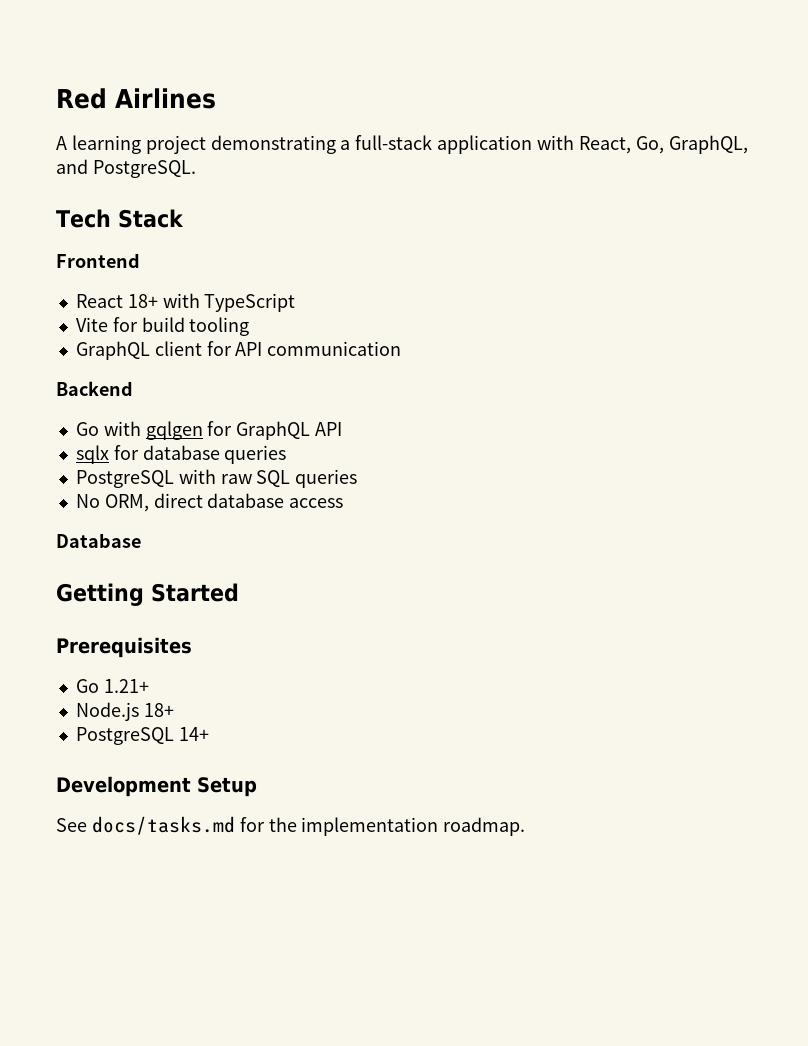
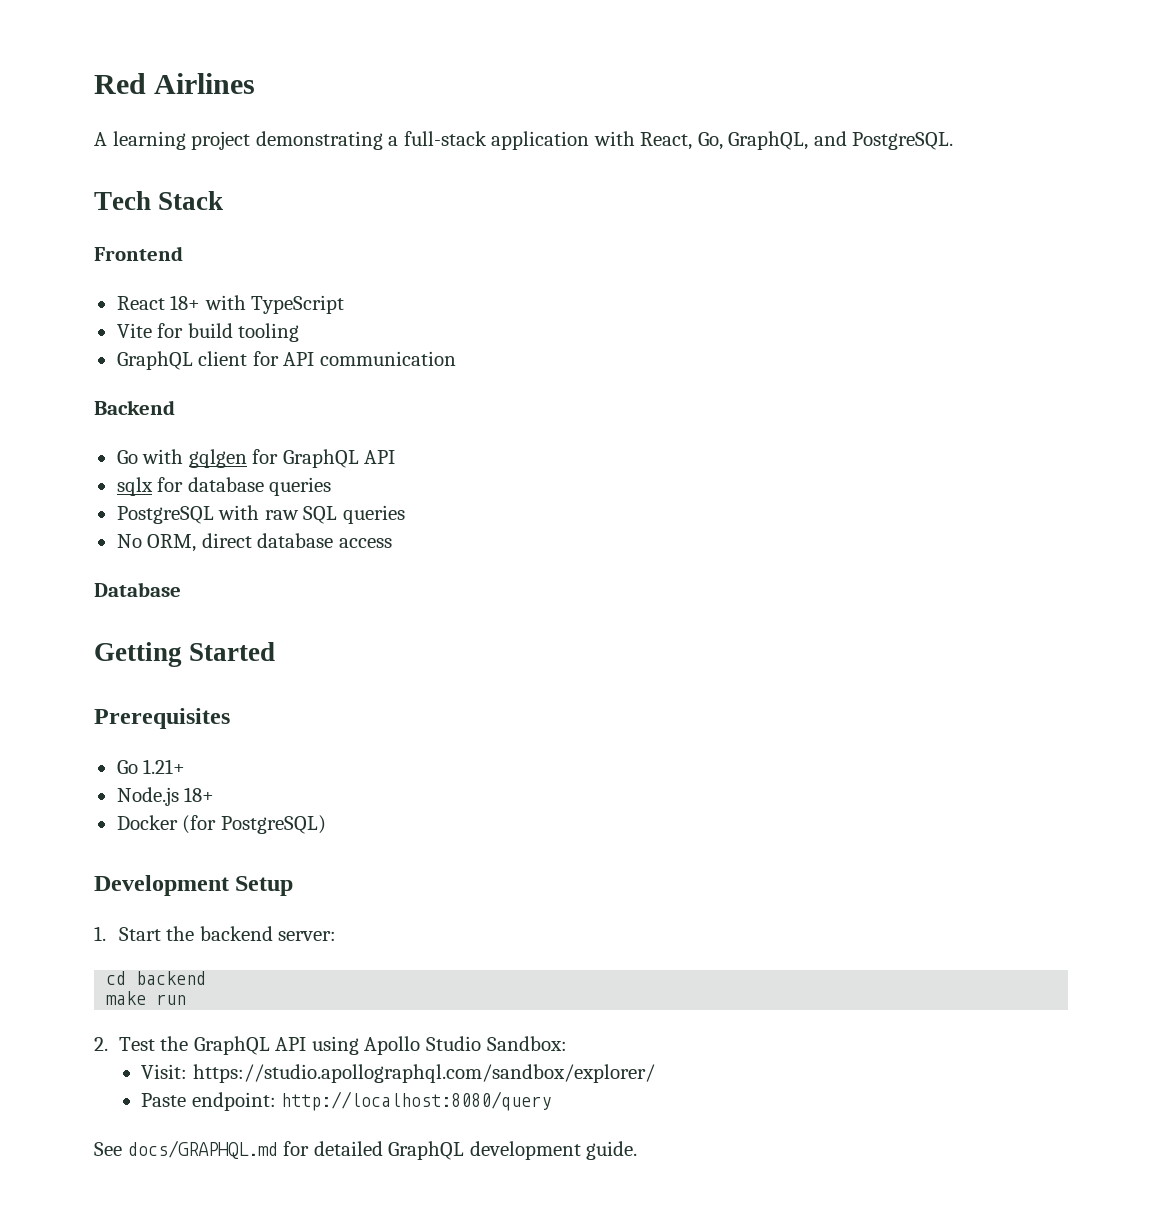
[75,727,209,745] PostgreSQL 14+ -> [116,815,326,834] Docker (for PostgreSQL)
[56,816,526,836] See docs/tasks.md for the implementation roadmap. -> [94,926,337,941] [106,971,207,985] [106,991,187,1005] [94,1036,567,1055] [141,1064,655,1083] [141,1091,552,1111] [94,1140,638,1160] 1. Start the backend server: // cd backend // make run // 2. Test the GraphQL API using Apollo Studio Sandbox: // Visit: https://studio.apollographql.com/sandbox/explorer/ // Paste endpoint: http://localhost:8080/query // See docs/GRAPHQL.md for detailed GraphQL development guide.

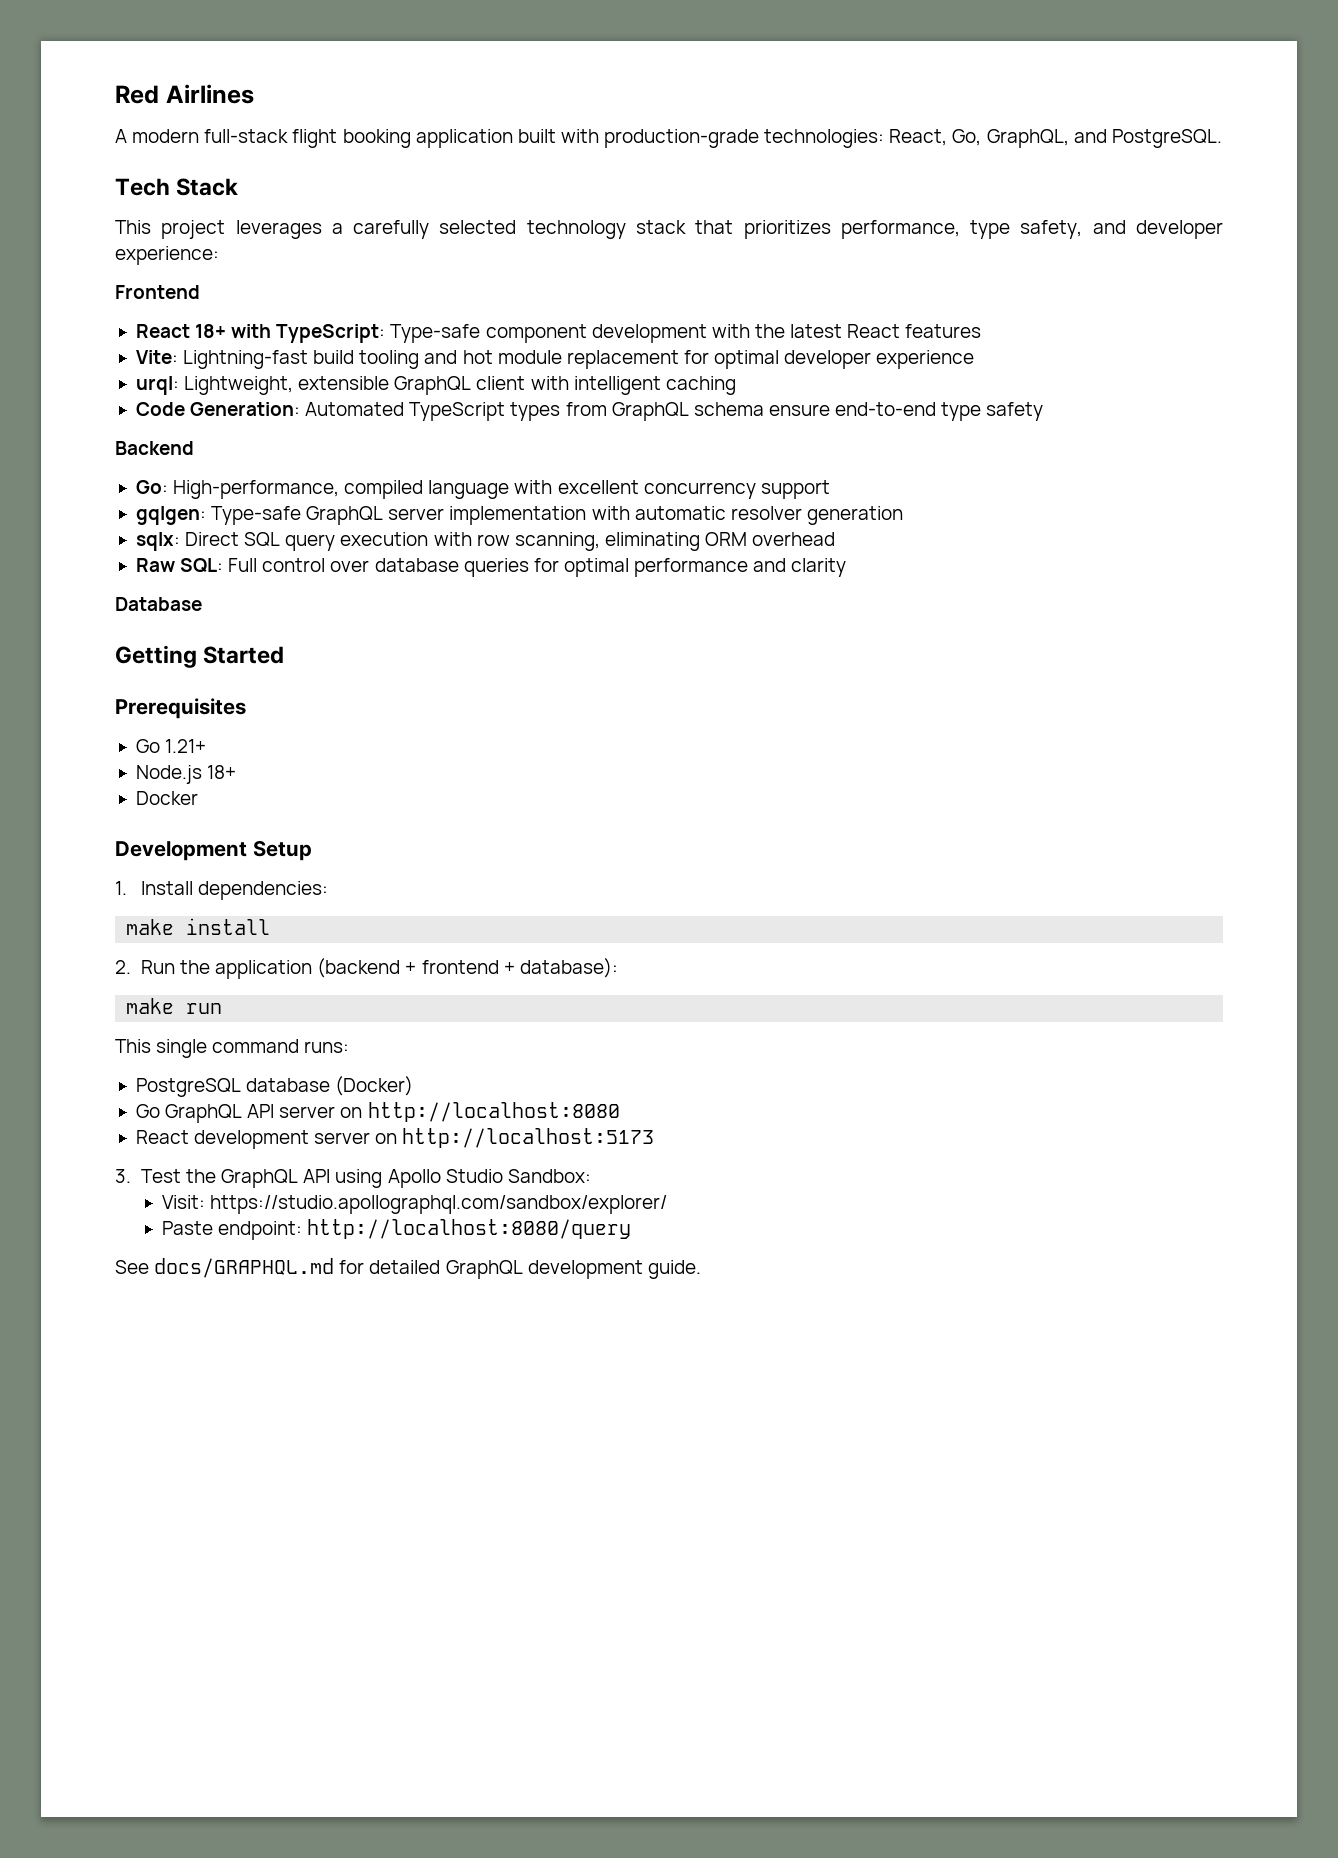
[112,131,635,150] learning project demonstrating a full-stack application with -> [132,129,885,148] modern full-stack flight booking application built with production-grade technologies:
[94,246,183,261] [116,295,345,314] [116,323,300,342] [116,351,456,370] [94,400,175,415] [116,449,396,468] [116,477,332,496] [116,505,405,524] [116,533,392,552] Frontend // React 18+ with TypeScript // Vite for build tooling // GraphQL client for API communication // Backend // Go with gqlgen for GraphQL API // sqlx for database queries // PostgreSQL with raw SQL queries // No ORM, direct database access -> [115,220,1224,239] [115,246,219,265] [115,285,200,299] [135,324,982,343] [135,350,975,369] [135,376,736,395] [135,402,1044,421] [115,441,194,455] [135,480,830,499] [135,506,903,525] [135,532,836,551] [135,558,847,577] This project leverages a carefully selected technology stack that prioritizes performance, type safety, and developer experience: // Frontend // React 18+ with TypeScript: Type-safe component development with the latest React features // Vite: Lightning-fast build tooling and hot module replacement for optimal developer experience // urql: Lightweight, extensible GraphQL client with intelligent caching // Code Generation: Automated TypeScript types from GraphQL schema ensure end-to-end type safety // Backend // Go: High-performance, compiled language with excellent concurrency support // gqlgen: Type-safe GraphQL server implementation with automatic resolver generation // sqlx: Direct SQL query execution with row scanning, eliminating ORM overhead // Raw SQL: Full control over database queries for optimal performance and clarity
[182,815,326,834] (for PostgreSQL) -> (198, 798) none
[118,926,337,941] [106,971,207,985] [106,991,187,1005] [94,1037,108,1051] Start the backend server: // cd backend // make run // 2. -> [140,881,329,900] [126,918,271,935] [115,958,618,979] [126,998,223,1014] [115,1039,350,1058] [135,1076,414,1097] [135,1102,620,1123] [135,1128,655,1149] [115,1169,131,1183] Install dependencies: // make install // 2. Run the application (backend + frontend + database): // make run // This single command runs: // PostgreSQL database (Docker) // Go GraphQL API server on http://localhost:8080 // React development server on http://localhost:5173 // 3.

